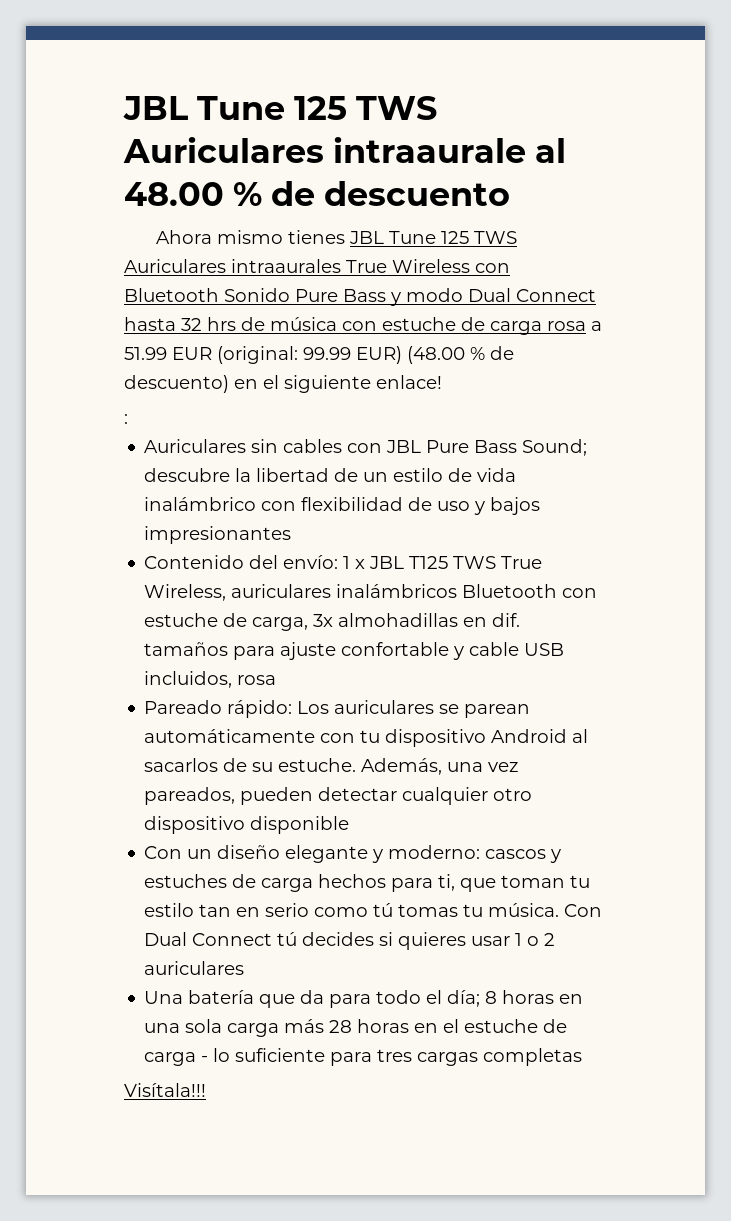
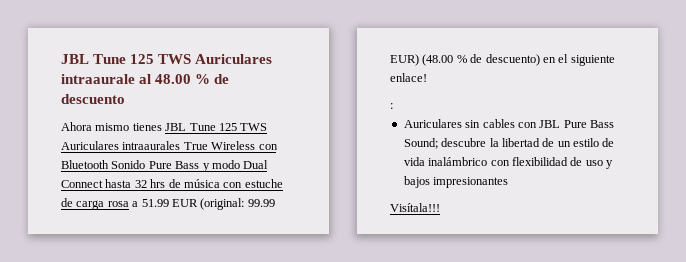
[144,555,543,569] [144,584,598,601] [144,613,521,631] [144,642,565,660] [144,671,277,688] [144,700,531,718] [144,729,589,747] [144,758,519,775] [144,787,533,805] [144,816,350,834] [144,845,562,863] [144,874,591,892] [144,903,603,917] [144,932,556,950] [144,961,245,975] [144,990,584,1008] [144,1019,568,1037] [144,1048,583,1066] // Contenido del envío: 1 x JBL T125 TWS True Wireless, auriculares inalámbricos Bluetooth con estuche de carga, 3x almohadillas en dif. tamaños para ajuste confortable y cable USB incluidos, rosa // Pareado rápido: Los auriculares se parean automáticamente con tu dispositivo Android al sacarlos de su estuche. Además, una vez pareados, pueden detectar cualquier otro dispositivo disponible // Con un diseño elegante y moderno: cascos y estuches de carga hechos para ti, que toman tu estilo tan en serio como tú tomas tu música. Con Dual Connect tú decides si quieres usar 1 o 2 auriculares // Una batería que da para todo el día; 8 horas en una sola carga más 28 horas en el estuche de carga - lo suficiente para tres cargas completas -> (509, 182) none

